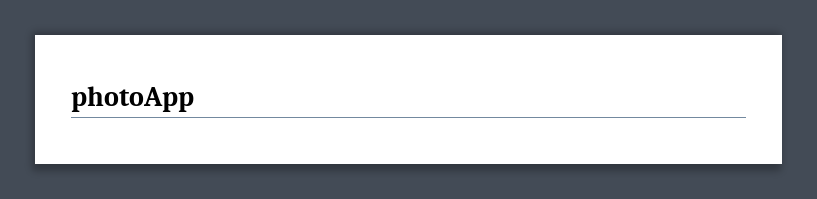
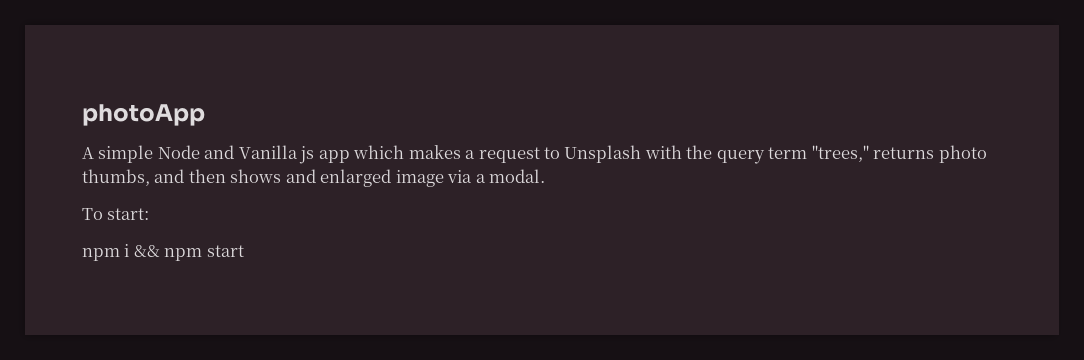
(194, 99) none -> [82,145,987,164] [82,169,546,187] [82,208,150,220] [82,244,244,261] // A simple Node and Vanilla js app which makes a request to Unsplash with the query term "trees," returns photo thumbs, and then shows and enlarged image via a modal. // To start: // npm i && npm start

